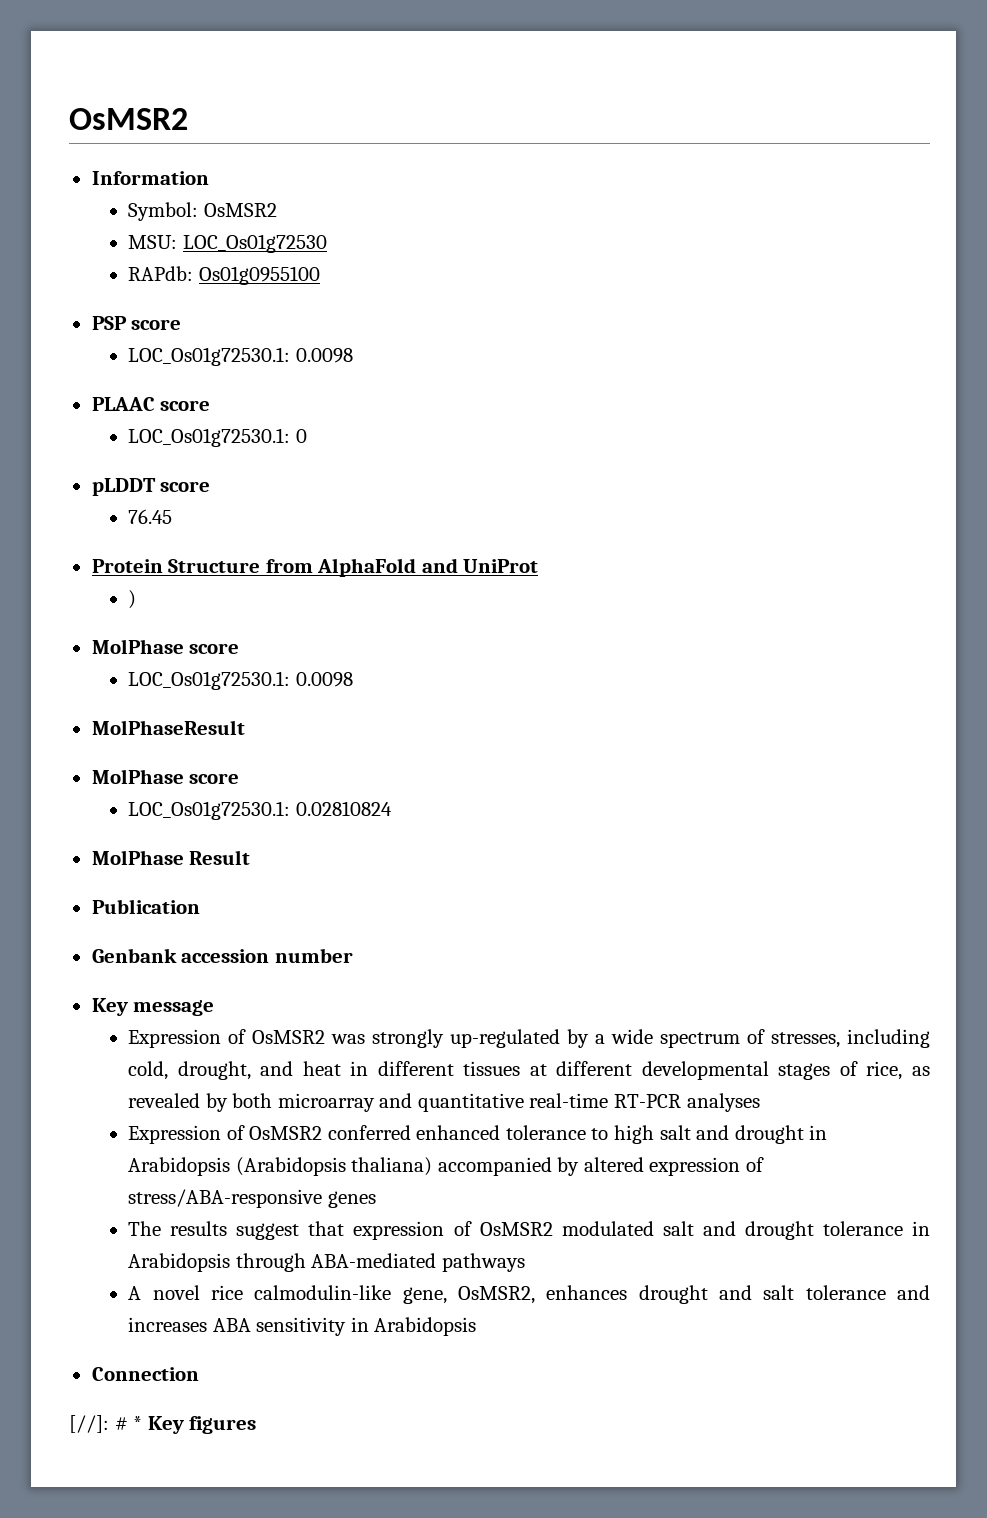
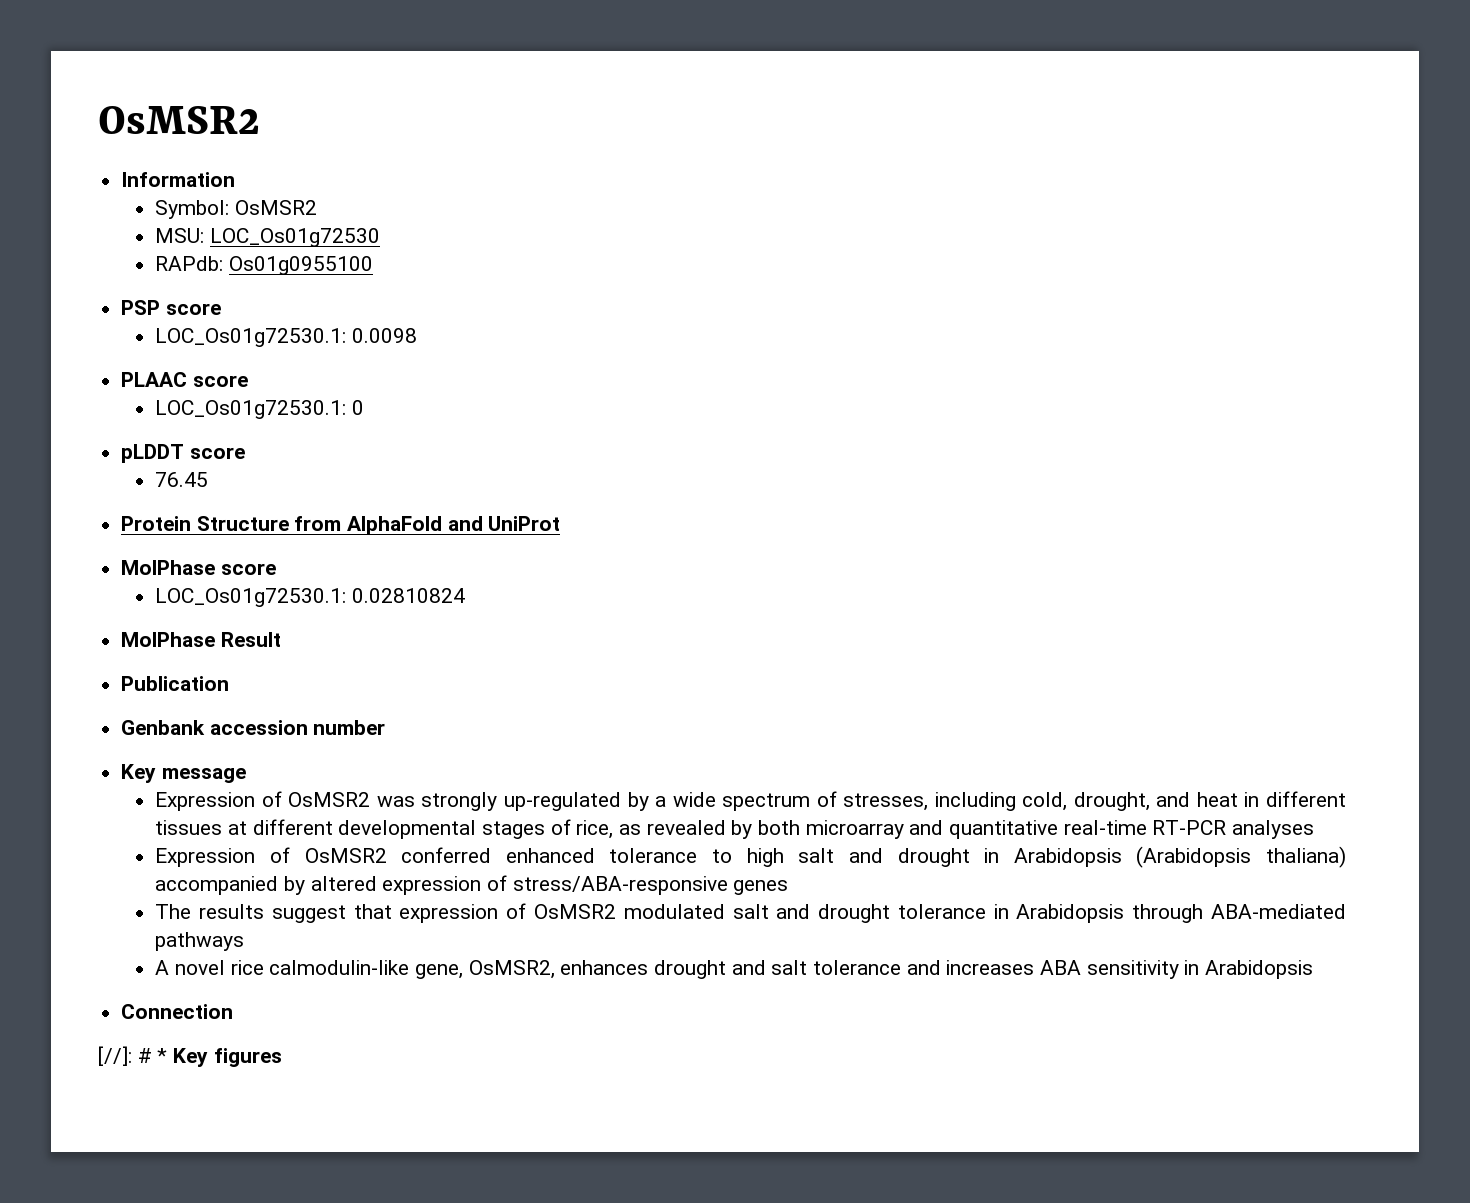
[128,590,137,609] [91,639,240,654] [128,671,353,690] [91,720,245,735] // ) // MolPhase score // LOC_Os01g72530.1: 0.0098 // MolPhaseResult -> (561, 523) none

